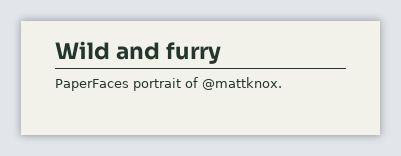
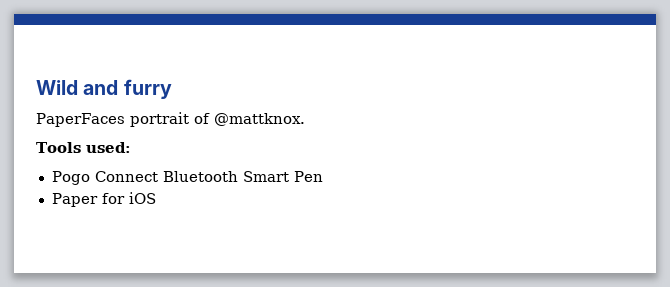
(282, 83) none -> [36,142,131,153] [51,171,323,185] [51,192,156,207] // Tools used: // Pogo Connect Bluetooth Smart Pen // Paper for iOS

